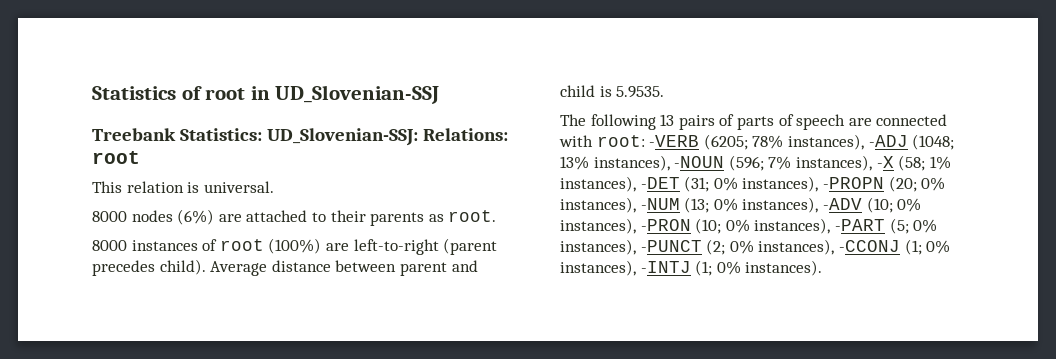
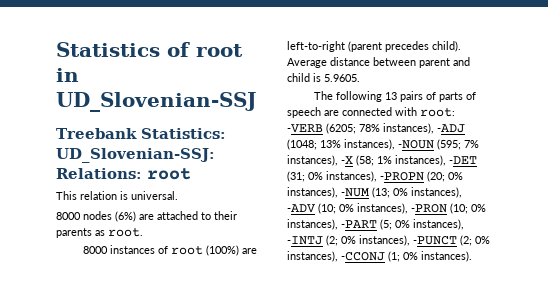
[616,86,665,98] 5.9535. -> [324,74,360,82] 5.9605.
[728,155,764,171] (596; -> [437,139,461,150] (595;
(636, 247) none -> [287,235,410,246] -INTJ (2; 0% instances),
[560,260,741,276] instances), -INTJ (1; 0% -> (418, 256) none

